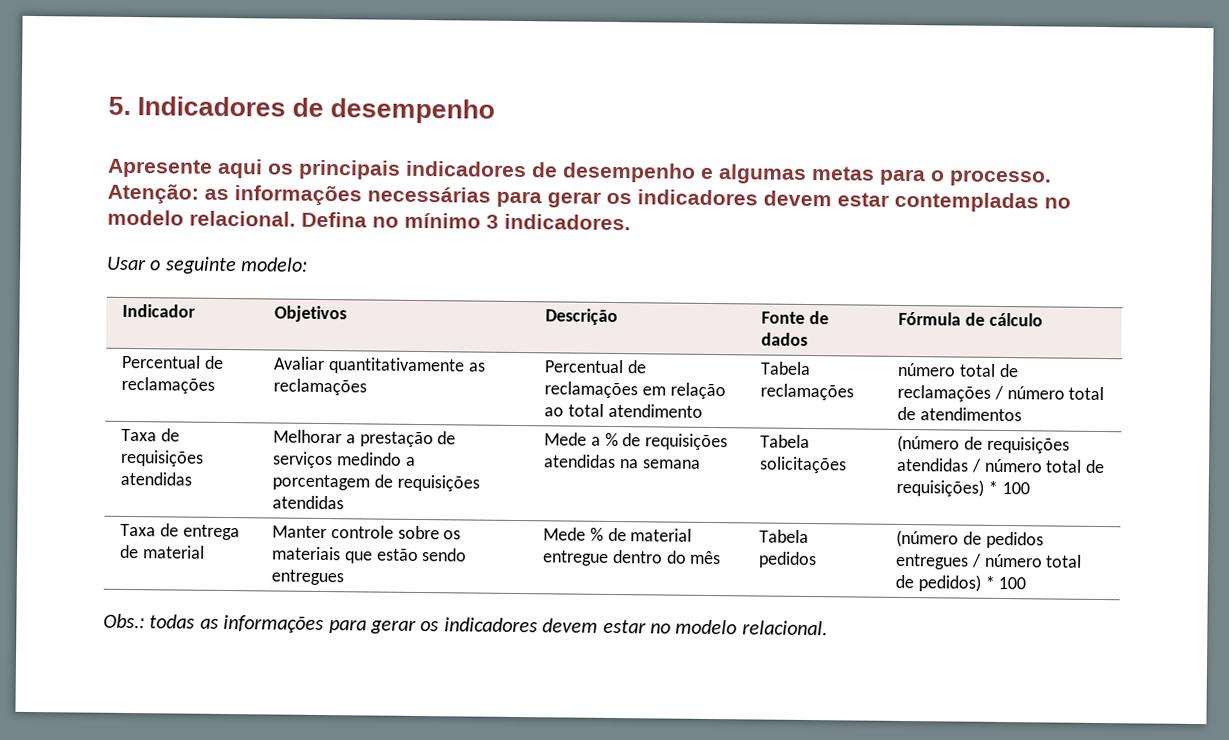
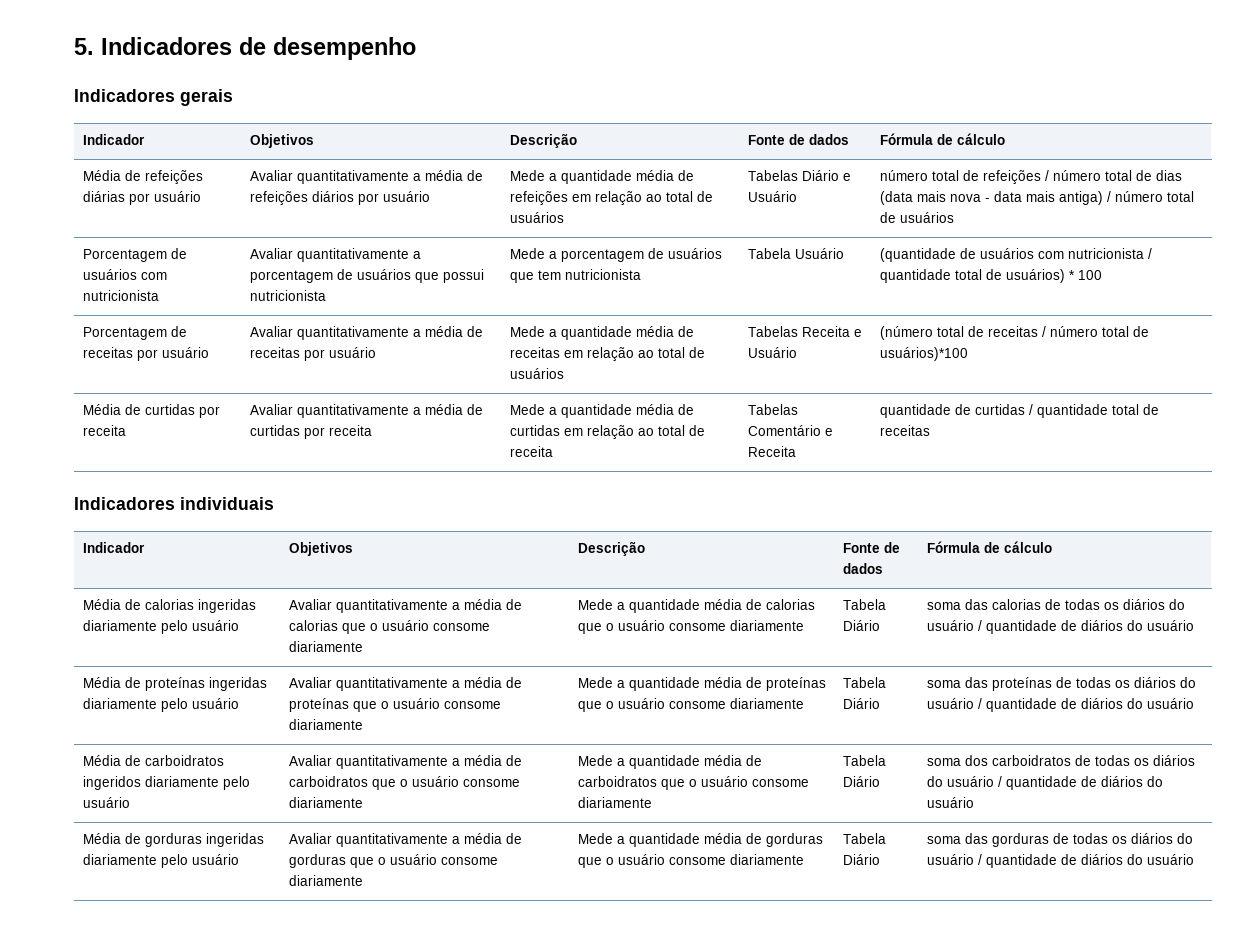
[107,158,1052,187] [107,183,1071,213] [107,209,631,231] [107,256,309,275] [121,303,196,318] [273,305,347,323] [544,308,618,326] [760,310,829,325] [760,332,808,346] [897,311,1043,327] [120,354,224,369] [120,376,215,394] [272,356,486,375] [272,378,367,396] [543,359,647,374] [543,381,726,400] [543,403,703,418] [759,361,811,376] [759,383,854,401] [896,362,1019,378] [896,384,1105,402] [896,406,1022,422] [120,428,180,442] [119,449,204,467] [119,471,192,486] [272,429,457,448] [271,451,416,469] [271,474,480,492] [271,495,344,510] [543,432,729,451] [542,454,701,469] [759,434,810,449] [758,456,847,474] [896,434,1070,454] [895,457,1106,474] [895,478,1030,497] [119,523,240,541] [119,544,205,559] [271,525,462,540] [271,546,468,564] [270,569,344,586] [542,527,693,542] [541,549,722,566] [758,529,809,544] [757,551,817,569] [895,529,1044,549] [894,553,1083,570] [894,574,1027,592] [103,613,828,636] Apresente aqui os principais indicadores de desempenho e algumas metas para o processo. Atenção: as informações necessárias para gerar os indicadores devem estar contempladas no modelo relacional. Defina no mínimo 3 indicadores. // Usar o seguinte modelo: // Indicador | Objetivos | Descrição | Fonte de dados | Fórmula de cálculo // Percentual de reclamações | Avaliar quantitativamente as reclamações | Percentual de reclamações em relação ao total atendimento | Tabela reclamações | número total de reclamações / número total de atendimentos // Taxa de requisições atendidas | Melhorar a prestação de serviços medindo a porcentagem de requisições atendidas | Mede a % de requisições atendidas na semana | Tabela solicitações | (número de requisições atendidas / número total de requisições) * 100 // Taxa de entrega de material | Manter controle sobre os materiais que estão sendo entregues | Mede % de material entregue dentro do mês | Tabela pedidos | (número de pedidos entregues / número total de pedidos) * 100 // Obs.: todas as informações para gerar os indicadores devem estar no modelo relacional. -> [74,89,233,106] [82,134,145,145] [249,134,314,148] [509,133,577,148] [747,134,849,145] [879,133,1005,145] [82,170,203,184] [82,191,201,205] [249,170,483,184] [249,191,430,205] [509,170,694,184] [509,191,713,205] [509,212,564,223] [747,170,851,181] [747,191,797,202] [879,170,1182,184] [879,191,1194,205] [879,212,954,223] [82,248,187,262] [82,269,167,280] [82,290,159,301] [249,248,421,262] [249,269,484,283] [249,290,326,301] [509,248,722,262] [509,269,641,283] [747,248,844,259] [879,248,1152,262] [879,269,1102,283] [82,326,187,340] [82,347,209,361] [249,326,483,340] [249,347,376,361] [509,326,694,340] [509,347,705,361] [509,368,564,379] [747,326,862,337] [747,347,797,358] [879,326,1149,340] [879,347,968,361] [82,404,220,418] [82,425,126,436] [249,404,483,418] [249,425,372,439] [509,404,694,418] [509,425,705,439] [509,446,553,457] [747,404,798,415] [747,425,833,436] [747,446,796,457] [879,404,1159,418] [879,425,930,436] [74,497,274,510] [82,542,145,553] [288,542,353,556] [577,541,645,556] [842,542,900,553] [842,563,883,574] [926,541,1052,553] [82,599,256,613] [82,620,239,634] [288,599,522,613] [288,620,490,634] [288,641,363,652] [577,599,815,613] [577,620,804,634] [842,599,886,610] [842,620,880,631] [926,599,1185,610] [926,620,1194,634] [82,677,267,691] [82,698,239,712] [288,677,522,691] [288,698,501,712] [288,719,363,730] [577,677,826,691] [577,698,804,712] [842,677,886,688] [842,698,880,709] [926,677,1196,691] [926,698,1194,712] [82,755,224,766] [82,776,250,790] [82,797,130,808] [288,755,522,769] [288,776,520,790] [288,797,363,808] [577,755,762,769] [577,776,809,790] [577,797,652,808] [842,755,886,766] [842,776,880,787] [926,755,1195,766] [926,776,1163,790] [926,797,974,808] [82,833,264,847] [82,854,239,868] [288,833,522,847] [288,854,498,868] [288,875,363,886] [577,833,823,847] [577,854,804,868] [842,833,886,844] [842,854,880,865] [926,833,1193,847] [926,854,1194,868] Indicadores gerais // Indicador | Objetivos | Descrição | Fonte de dados | Fórmula de cálculo // Média de refeições diárias por usuário | Avaliar quantitativamente a média de refeições diários por usuário | Mede a quantidade média de refeições em relação ao total de usuários | Tabelas Diário e Usuário | número total de refeições / número total de dias (data mais nova - data mais antiga) / número total de usuários // Porcentagem de usuários com nutricionista | Avaliar quantitativamente a porcentagem de usuários que possui nutricionista | Mede a porcentagem de usuários que tem nutricionista | Tabela Usuário | (quantidade de usuários com nutricionista / quantidade total de usuários) * 100 // Porcentagem de receitas por usuário | Avaliar quantitativamente a média de receitas por usuário | Mede a quantidade média de receitas em relação ao total de usuários | Tabelas Receita e Usuário | (número total de receitas / número total de usuários)*100 // Média de curtidas por receita | Avaliar quantitativamente a média de curtidas por receita | Mede a quantidade média de curtidas em relação ao total de receita | Tabelas Comentário e Receita | quantidade de curtidas / quantidade total de receitas // Indicadores individuais // Indicador | Objetivos | Descrição | Fonte de dados | Fórmula de cálculo // Média de calorias ingeridas diariamente pelo usuário | Avaliar quantitativamente a média de calorias que o usuário consome diariamente | Mede a quantidade média de calorias que o usuário consome diariamente | Tabela Diário | soma das calorias de todas os diários do usuário / quantidade de diários do usuário // Média de proteínas ingeridas diariamente pelo usuário | Avaliar quantitativamente a média de proteínas que o usuário consome diariamente | Mede a quantidade média de proteínas que o usuário consome diariamente | Tabela Diário | soma das proteínas de todas os diários do usuário / quantidade de diários do usuário // Média de carboidratos ingeridos diariamente pelo usuário | Avaliar quantitativamente a média de carboidratos que o usuário consome diariamente | Mede a quantidade média de carboidratos que o usuário consome diariamente | Tabela Diário | soma dos carboidratos de todas os diários do usuário / quantidade de diários do usuário // Média de gorduras ingeridas diariamente pelo usuário | Avaliar quantitativamente a média de gorduras que o usuário consome diariamente | Mede a quantidade média de gorduras que o usuário consome diariamente | Tabela Diário | soma das gorduras de todas os diários do usuário / quantidade de diários do usuário

